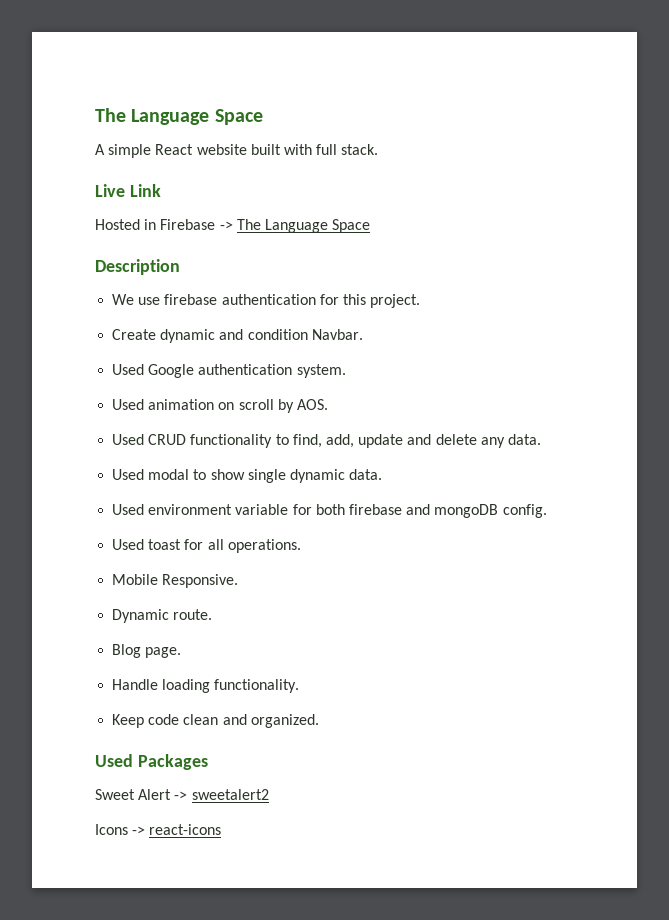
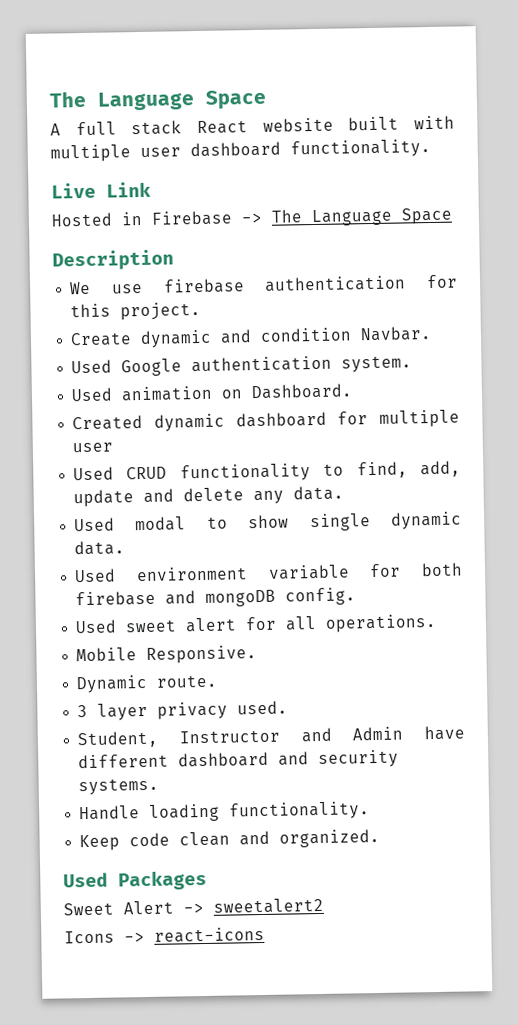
[108,144,152,158] simple -> [75,120,183,136] full stack
[316,144,379,155] full stack. -> [50,138,431,163] multiple user dashboard functionality.
[238,399,328,413] scroll by AOS. -> [251,383,354,400] [72,409,460,432] [72,442,114,453] Dashboard. // Created dynamic dashboard for multiple user
[148,539,182,550] toast -> [125,617,238,633] sweet alert
[112,644,182,658] Blog page. -> [77,700,289,721] [77,725,465,749] [78,749,400,769] [78,777,160,796] 3 layer privacy used. // Student, Instructor and Admin have different dashboard and security systems.

